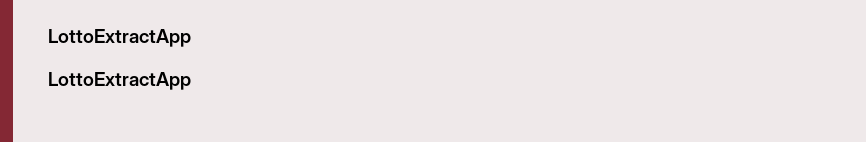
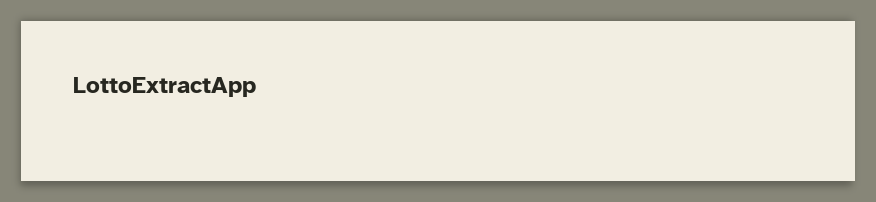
[48,29,191,47] [48,72,191,90] LottoExtractApp // LottoExtractApp -> [73,77,256,97] LottoExtractApp

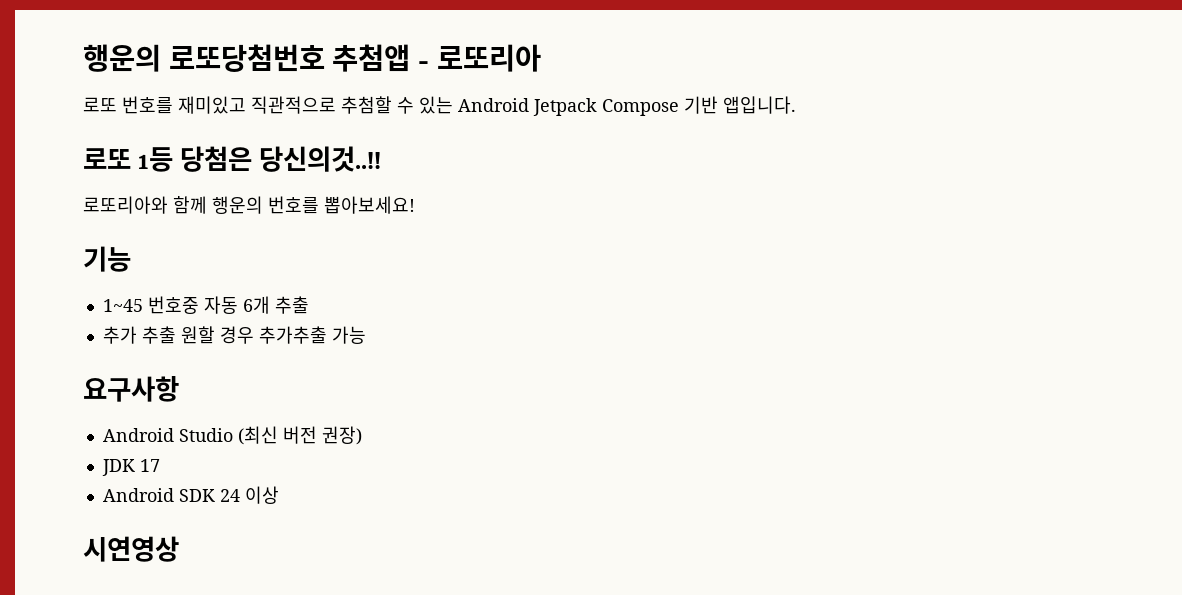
[73,77,256,97] LottoExtractApp -> [83,44,541,72] [83,96,796,116] [83,146,382,172] [83,196,415,214] [83,246,131,272] [102,296,309,314] [102,326,366,344] [83,376,179,402] [102,426,362,445] [101,459,160,476] [102,486,279,504] [83,536,179,562] 행운의 로또당첨번호 추첨앱 - 로또리아 // 로또 번호를 재미있고 직관적으로 추첨할 수 있는 Android Jetpack Compose 기반 앱입니다. // 로또 1등 당첨은 당신의것..!! // 로또리아와 함께 행운의 번호를 뽑아보세요! // 기능 // 1~45 번호중 자동 6개 추출 // 추가 추출 원할 경우 추가추출 가능 // 요구사항 // Android Studio (최신 버전 권장) // JDK 17 // Android SDK 24 이상 // 시연영상

